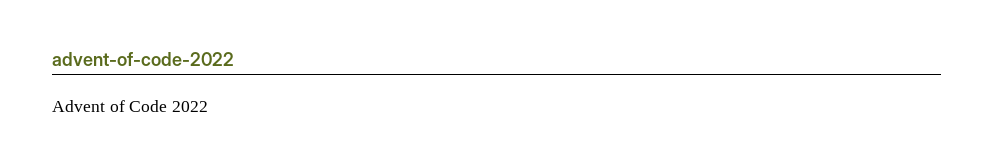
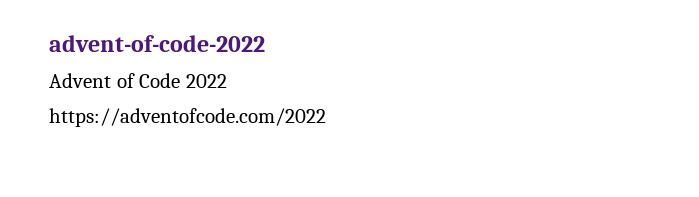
(209, 106) none -> [49,108,326,127] // https://adventofcode.com/2022

